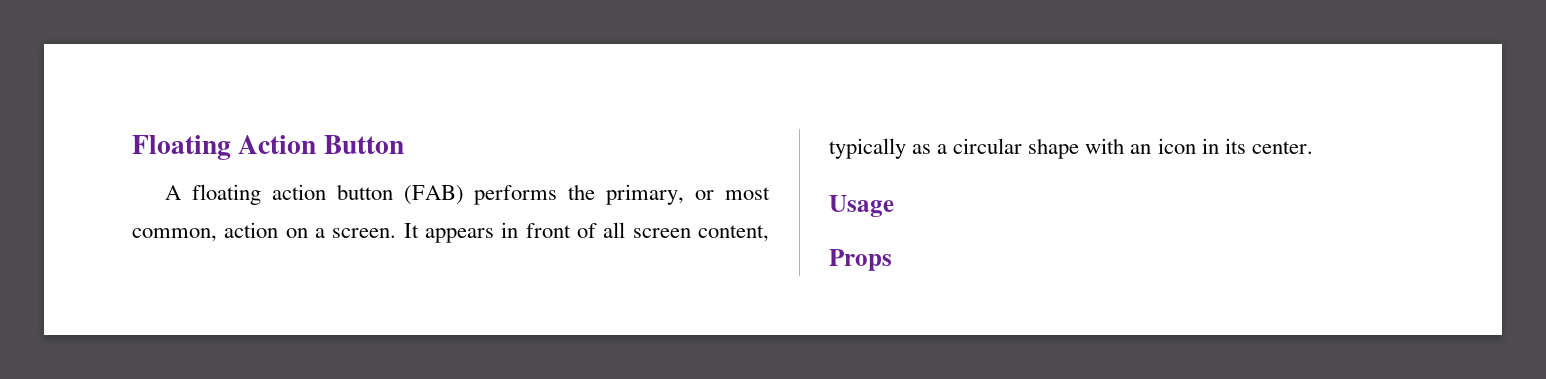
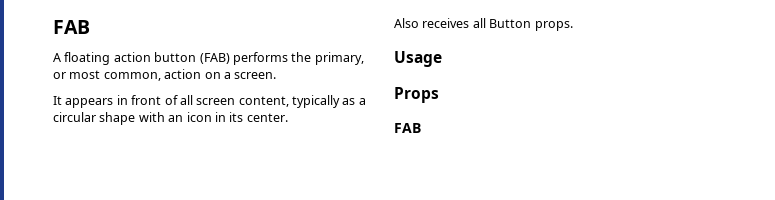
[132,135,404,160] Floating Action Button -> [53,20,90,34] FAB
(397, 233) none -> (277, 75) //
(1313, 147) none -> [394,18,573,31] // Also receives all Button props.
(892, 260) none -> [394,123,421,133] // FAB

